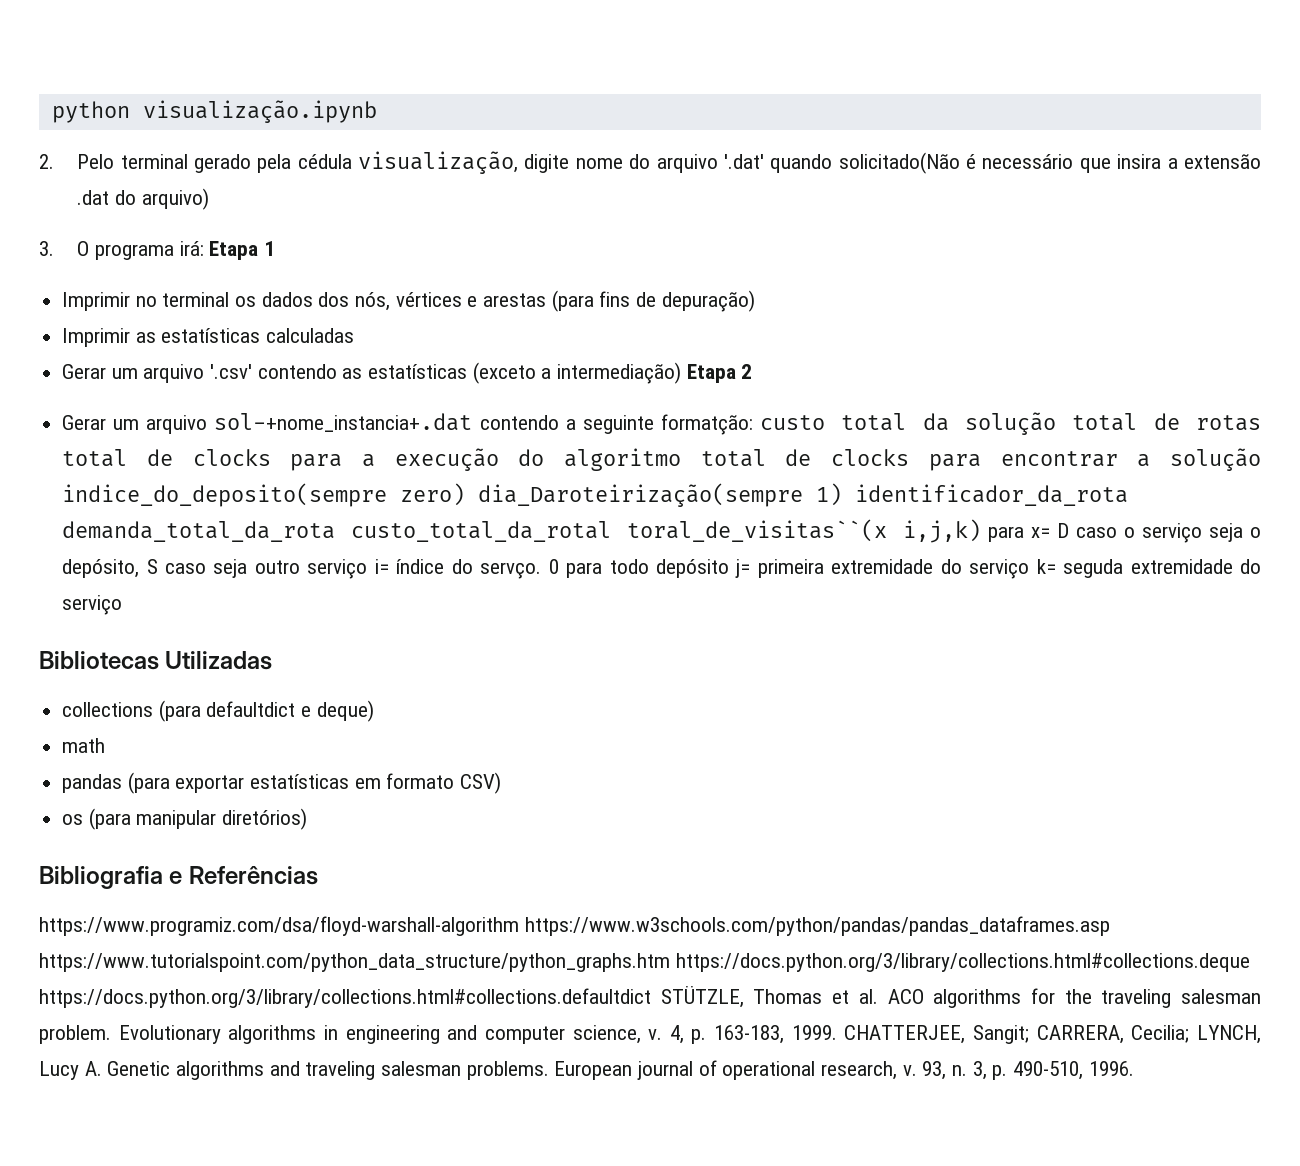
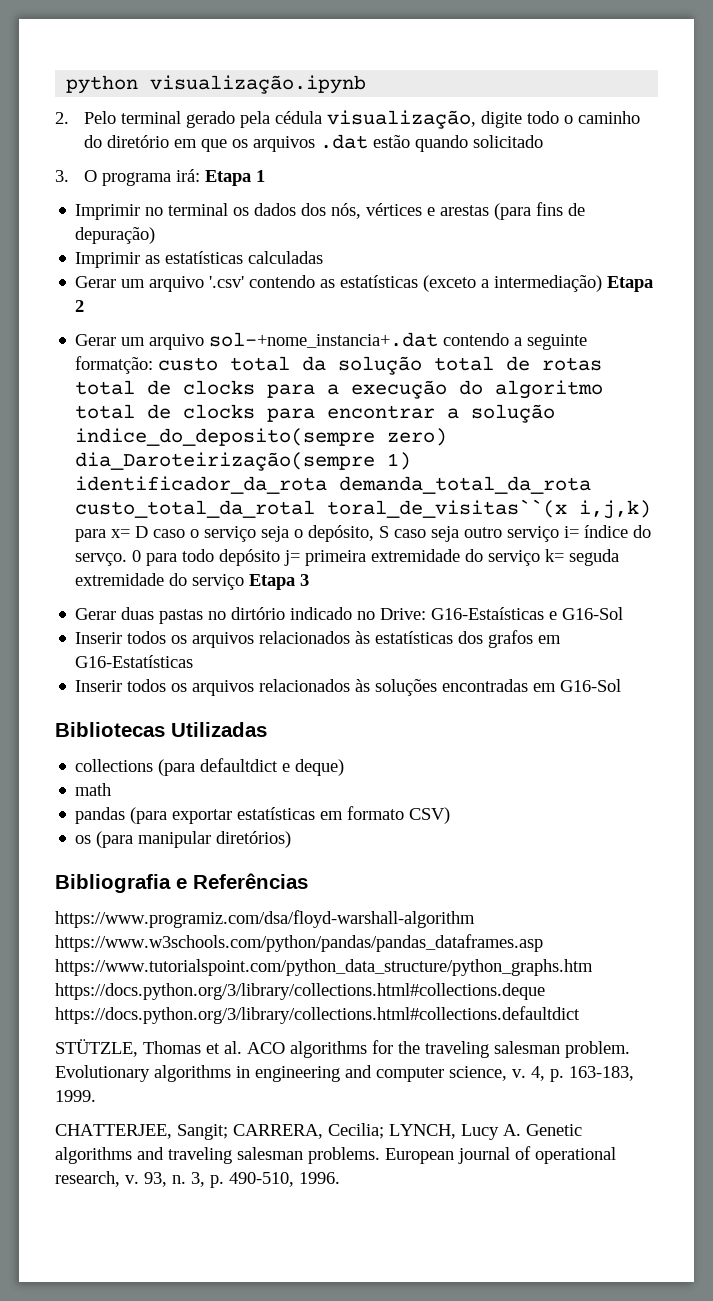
[575,152,1261,174] [77,188,209,210] nome do arquivo '.dat' quando solicitado(Não é necessário que insira a extensão .dat do arquivo) -> [526,111,640,124] [83,134,543,152] todo o caminho do diretório em que os arquivos .dat estão quando solicitado
(123, 605) none -> [249,574,310,590] [75,607,624,624] [75,630,562,648] [75,655,194,668] [75,679,622,696] Etapa 3 // Gerar duas pastas no dirtório indicado no Drive: G16-Estaísticas e G16-Sol // Inserir todos os arquivos relacionados às estatísticas dos grafos em G16-Estatísticas // Inserir todos os arquivos relacionados às soluções encontradas em G16-Sol
(651, 998) none -> (580, 1015) //
(837, 1032) none -> (96, 1096) //

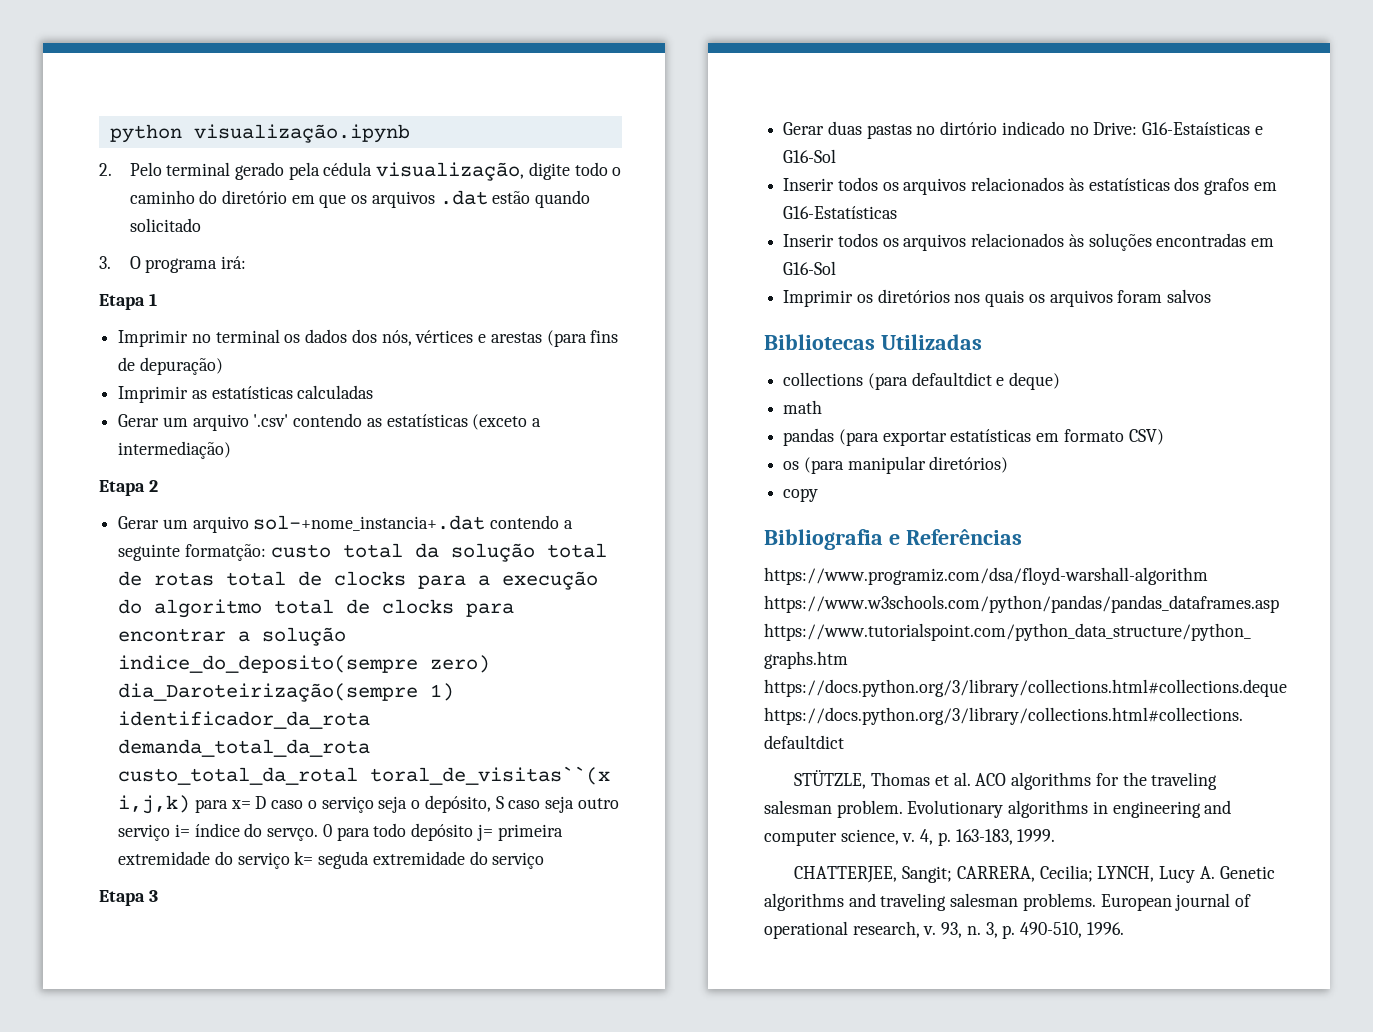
(200, 175) none -> (247, 262) //
(603, 283) none -> (232, 450) //
(245, 582) none -> (545, 860) //
(622, 685) none -> [783,289,1212,307] // Imprimir os diretórios nos quais os arquivos foram salvos
(292, 839) none -> [783,488,819,502] // copy

